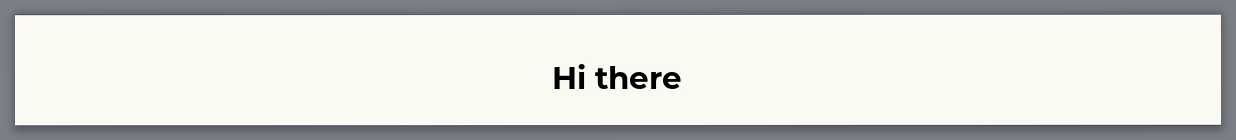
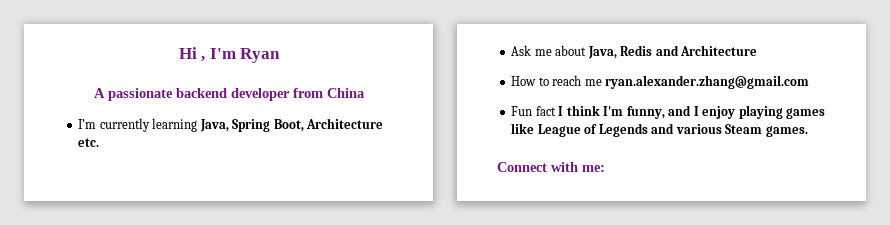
[594,65,683,90] there -> [201,48,281,63] [94,88,365,101] [78,118,384,132] [78,138,100,147] [511,45,758,59] [511,75,810,89] [511,105,826,119] [511,123,808,137] [497,162,605,172] , I'm Ryan // A passionate backend developer from China // I’m currently learning Java, Spring Boot, Architecture etc. // Ask me about Java, Redis and Architecture // How to reach me ryan.alexander.zhang@gmail.com // Fun fact I think I'm funny, and I enjoy playing games like League of Legends and various Steam games. // Connect with me:

